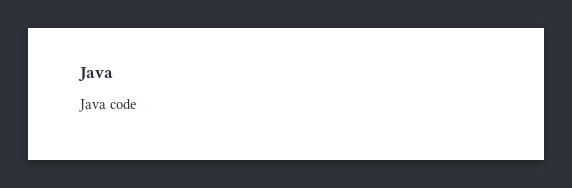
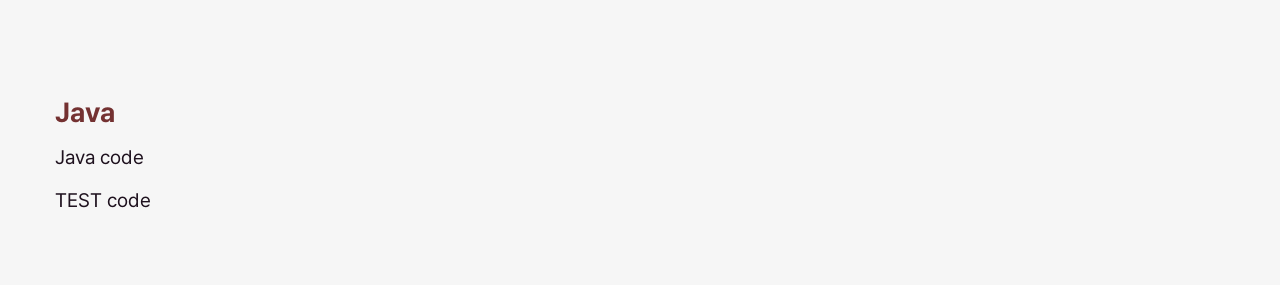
(136, 104) none -> [55,193,152,208] // TEST code

